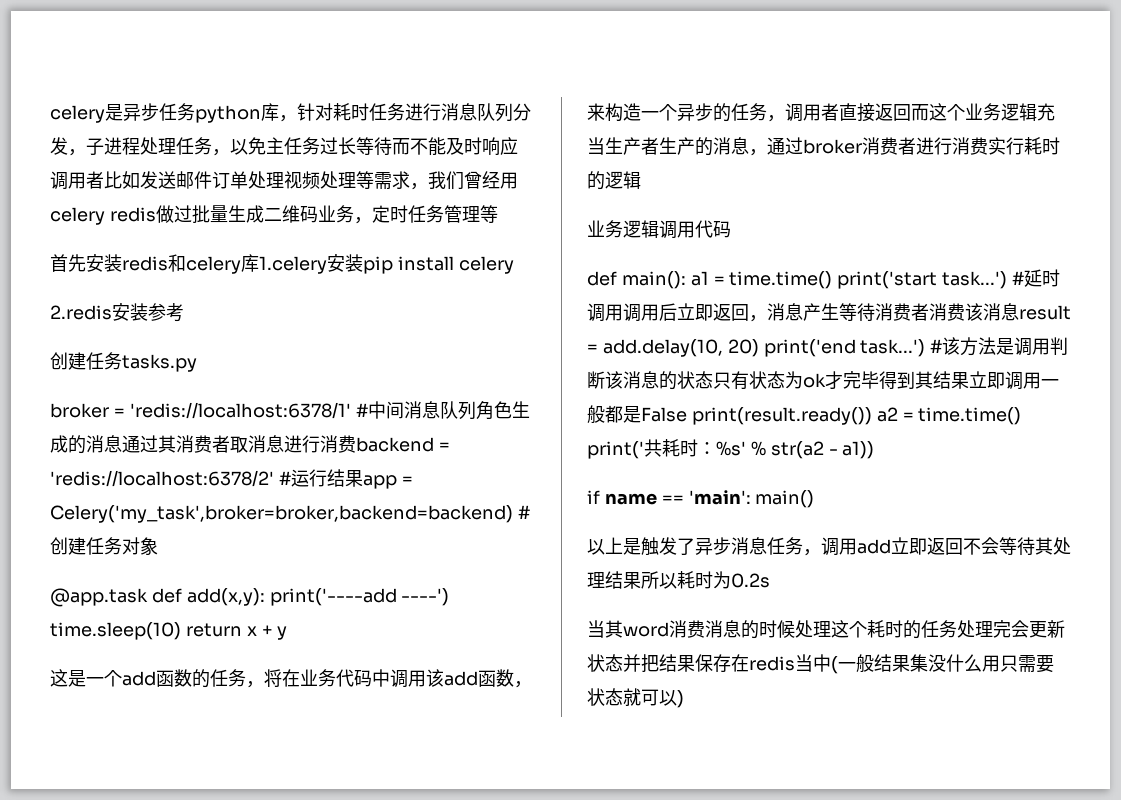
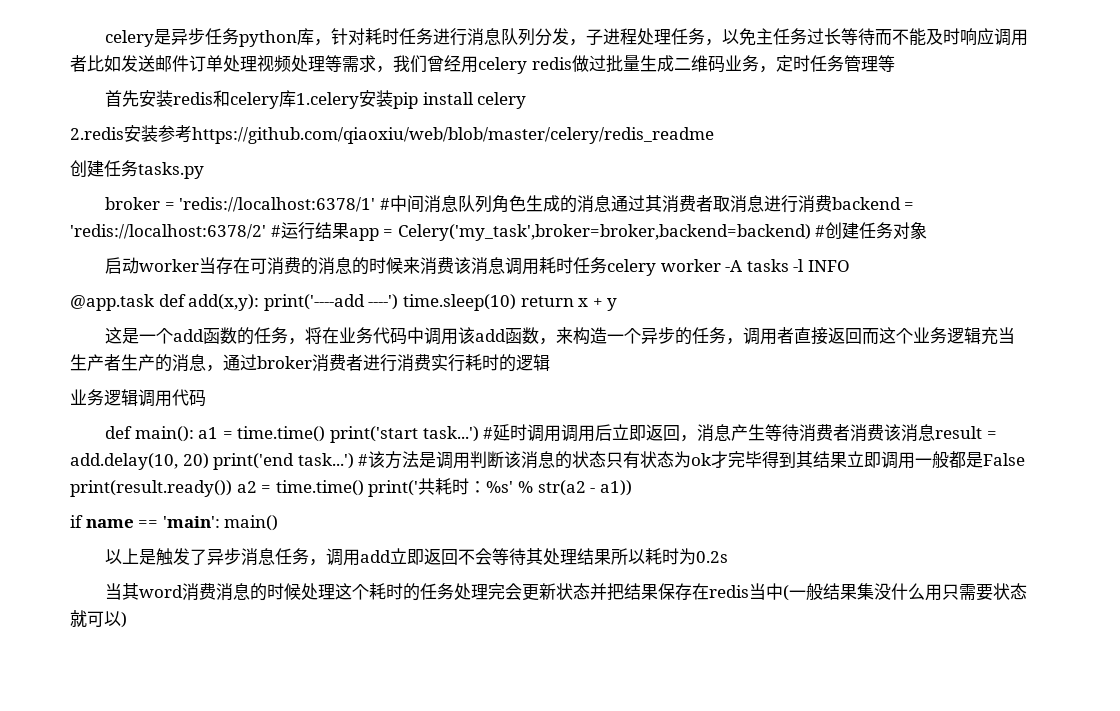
(184, 312) none -> [192,127,714,144] https://github.com/qiaoxiu/web/blob/master/celery/redis_readme
(158, 546) none -> [104,257,850,276] // 启动worker当存在可消费的消息的时候来消费该消息调用耗时任务celery worker -A tasks -l INFO

